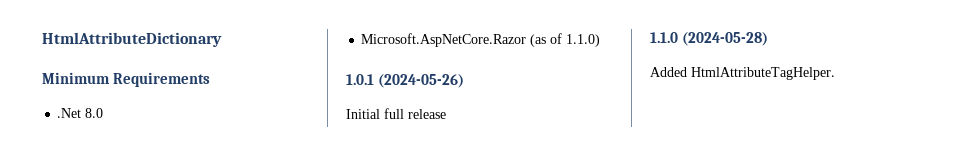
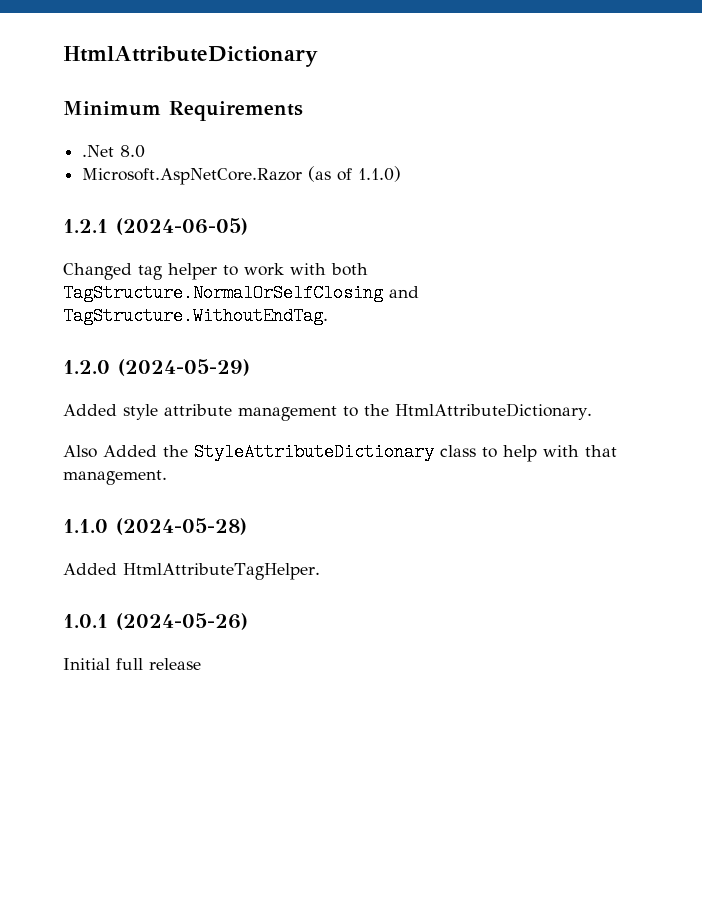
(601, 40) none -> [63,218,248,235] [63,263,368,280] [63,284,419,302] [63,307,328,325] [63,359,250,376] [63,403,592,421] [63,443,617,462] [63,470,167,485] [63,518,247,535] [63,563,320,580] // 1.2.1 (2024-06-05) // Changed tag helper to work with both TagStructure.NormalOrSelfClosing and TagStructure.WithoutEndTag. // 1.2.0 (2024-05-29) // Added style attribute management to the HtmlAttributeDictionary. // Also Added the StyleAttributeDictionary class to help with that management. // 1.1.0 (2024-05-28) // Added HtmlAttributeTagHelper.
[650,32,769,46] [650,67,835,80] // 1.1.0 (2024-05-28) // Added HtmlAttributeTagHelper. -> (201, 664) none

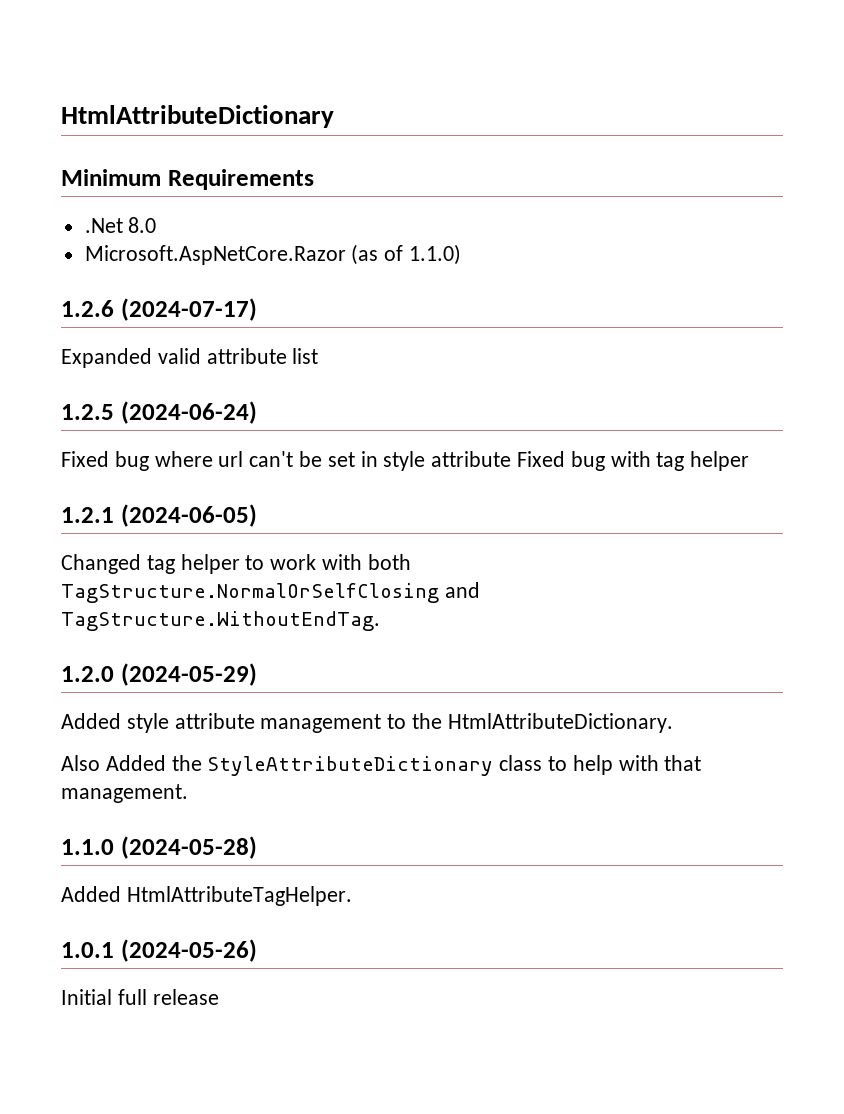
(402, 174) none -> [61,298,257,321] [61,348,319,368] [61,401,257,424] [61,451,750,471] // 1.2.6 (2024-07-17) // Expanded valid attribute list // 1.2.5 (2024-06-24) // Fixed bug where url can't be set in style attribute Fixed bug with tag helper

